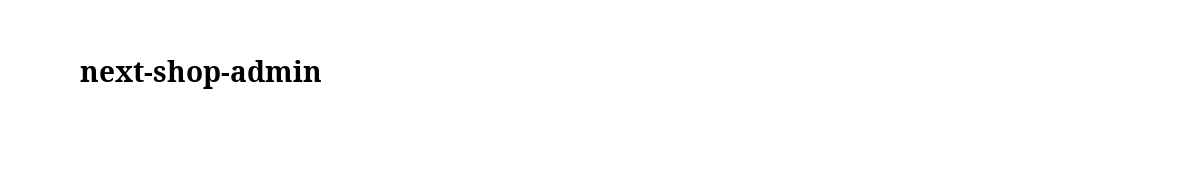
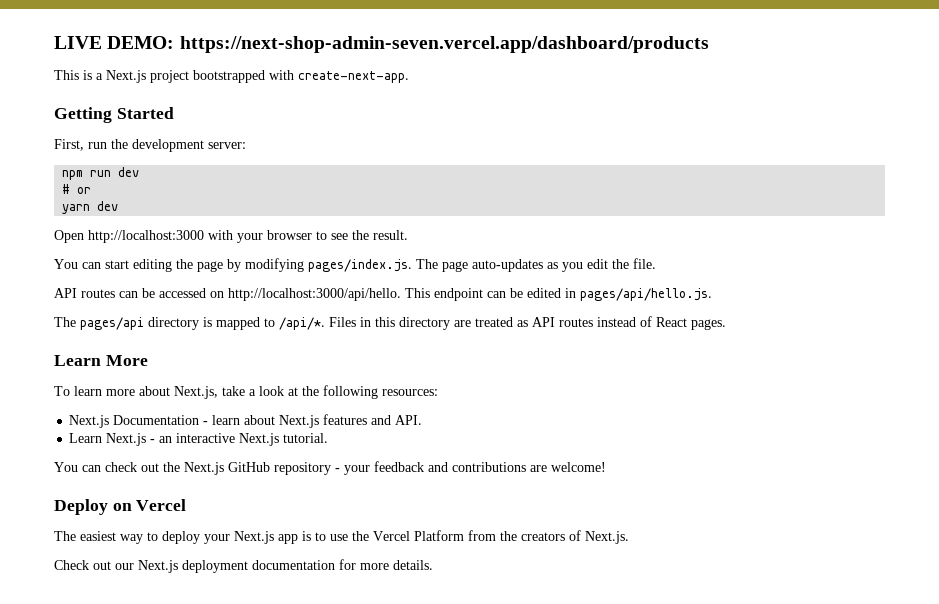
[80,60,322,89] next-shop-admin -> [54,36,709,53] [54,70,409,83] [54,107,174,123] [54,139,246,152] [62,167,140,180] [62,184,92,194] [62,201,119,214] [54,230,408,243] [54,258,656,272] [54,288,712,301] [54,316,726,330] [54,355,148,366] [54,385,438,399] [69,414,423,428] [69,433,329,446] [54,461,606,475] [54,499,187,515] [54,530,629,544] [54,559,433,573] LIVE DEMO: https://next-shop-admin-seven.vercel.app/dashboard/products // This is a Next.js project bootstrapped with create-next-app. // Getting Started // First, run the development server: // npm run dev // # or // yarn dev // Open http://localhost:3000 with your browser to see the result. // You can start editing the page by modifying pages/index.js. The page auto-updates as you edit the file. // API routes can be accessed on http://localhost:3000/api/hello. This endpoint can be edited in pages/api/hello.js. // The pages/api directory is mapped to /api/*. Files in this directory are treated as API routes instead of React pages. // Learn More // To learn more about Next.js, take a look at the following resources: // Next.js Documentation - learn about Next.js features and API. // Learn Next.js - an interactive Next.js tutorial. // You can check out the Next.js GitHub repository - your feedback and contributions are welcome! // Deploy on Vercel // The easiest way to deploy your Next.js app is to use the Vercel Platform from the creators of Next.js. // Check out our Next.js deployment documentation for more details.

